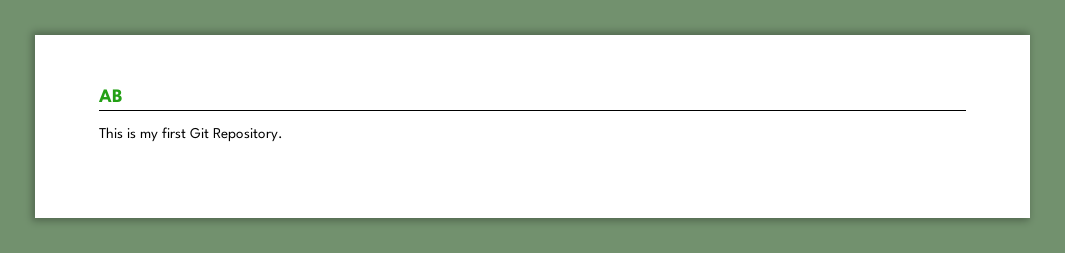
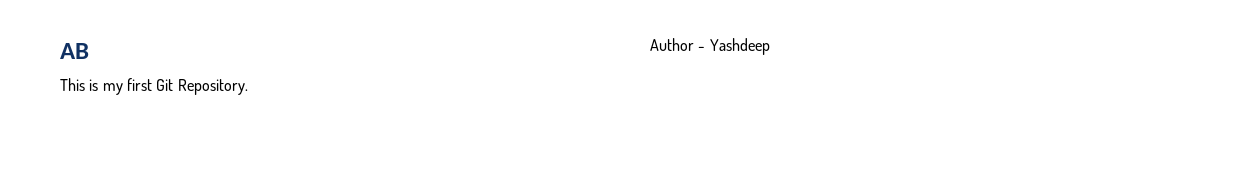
(284, 135) none -> [650,38,770,55] // Author - Yashdeep

